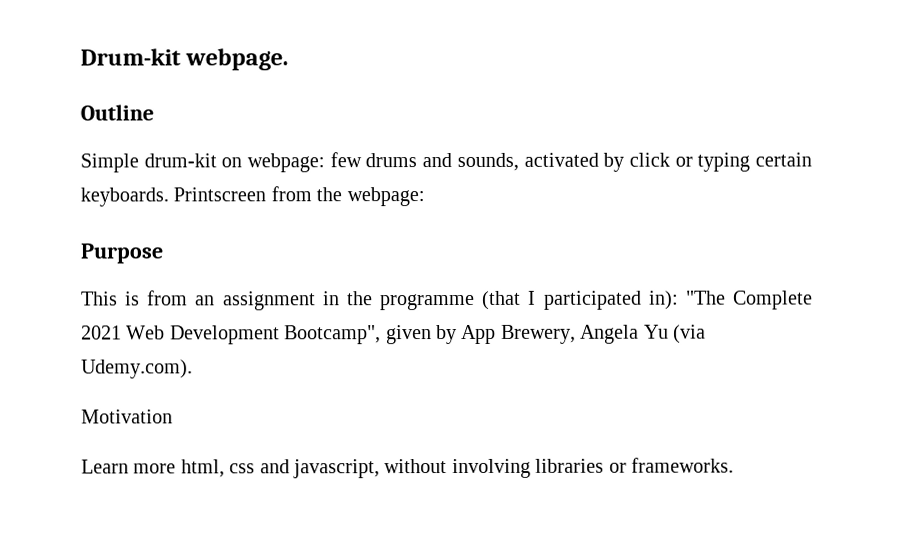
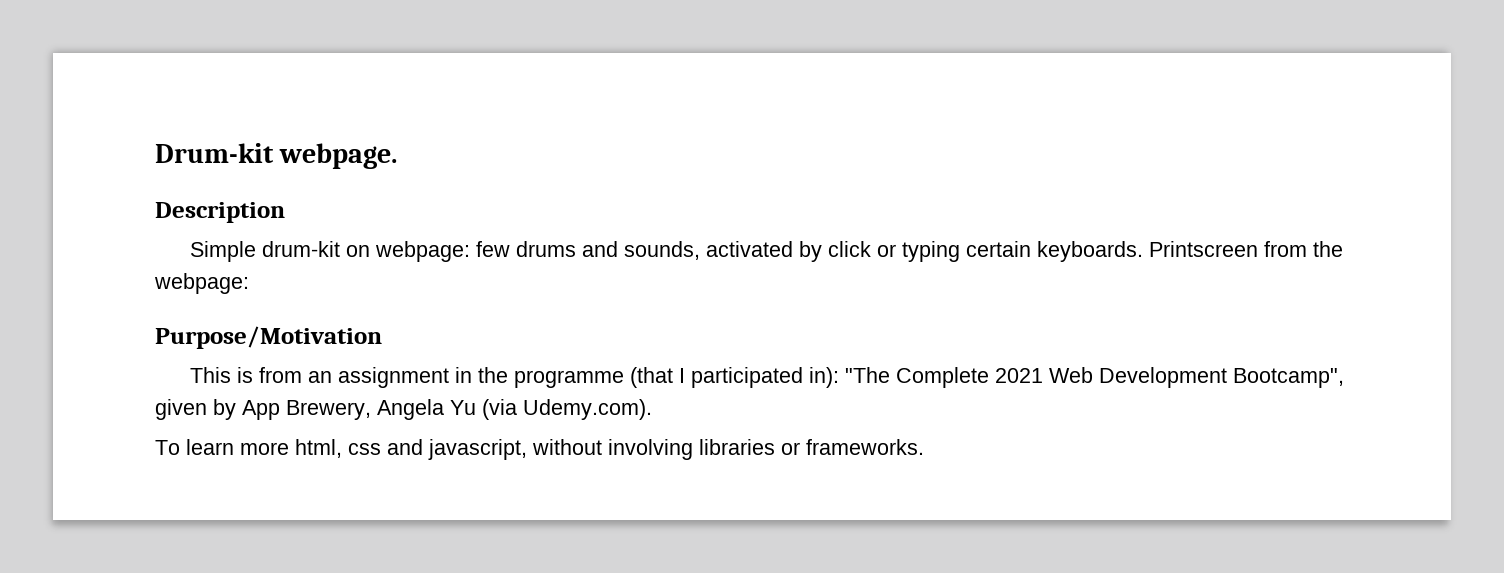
[80,104,154,121] Outline -> [155,202,285,223] Description
[80,243,163,264] Purpose -> [155,326,382,349] Purpose/Motivation
[81,409,173,424] [81,459,129,474] Motivation // Learn -> [155,439,234,455] To learn

